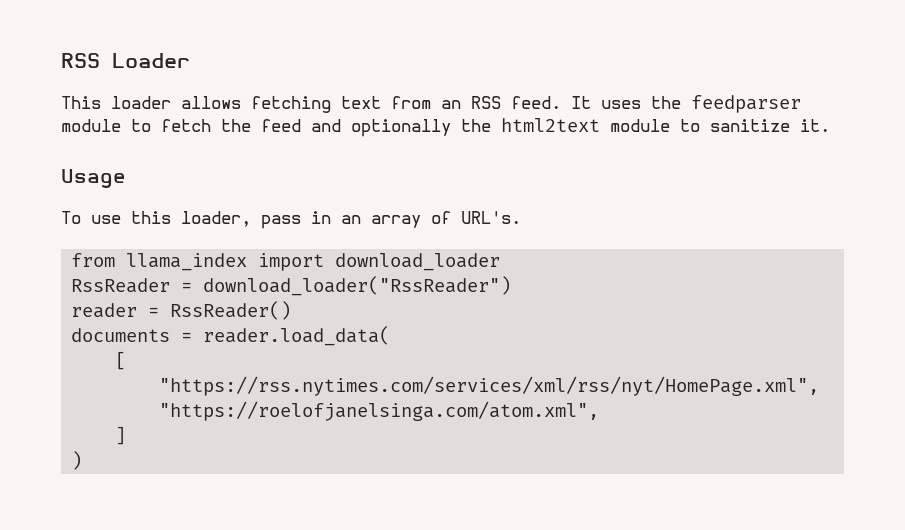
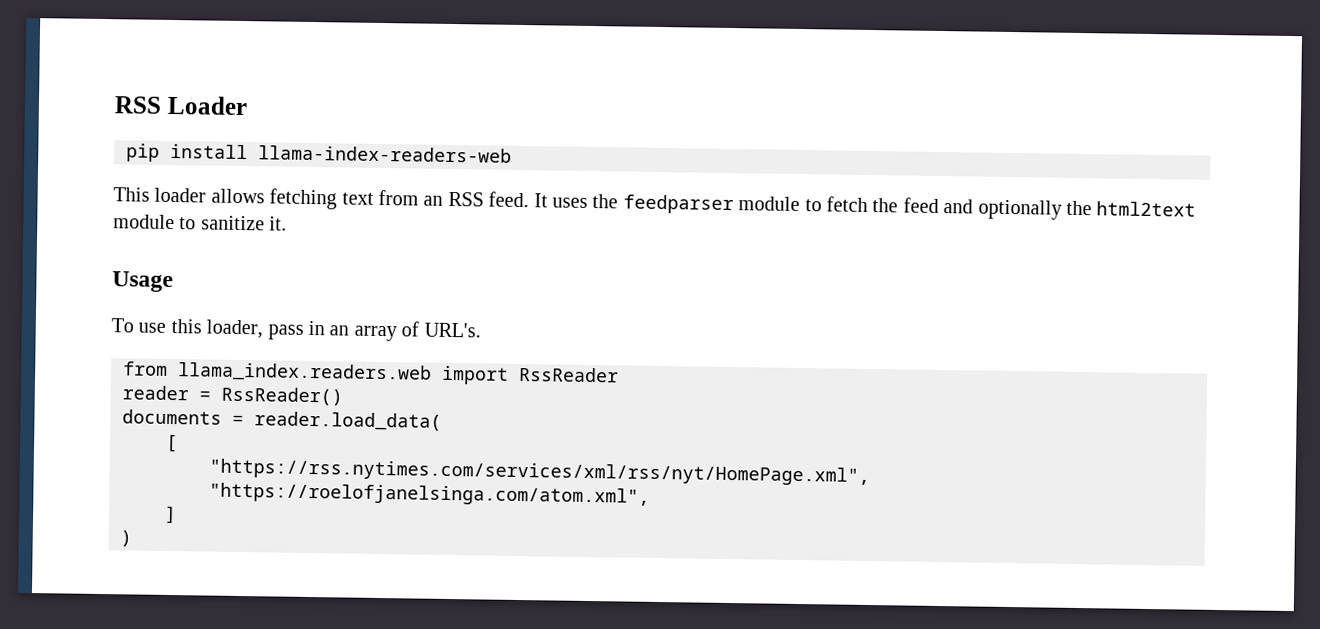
(190, 60) none -> [126,143,512,163] // pip install llama-index-readers-web
[126,253,501,271] llama_index import download_loader // -> [178,362,509,385] llama_index.readers.web import
[181,276,512,296] = download_loader("RssReader") -> (619, 374) none

